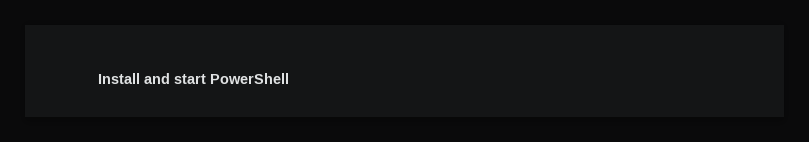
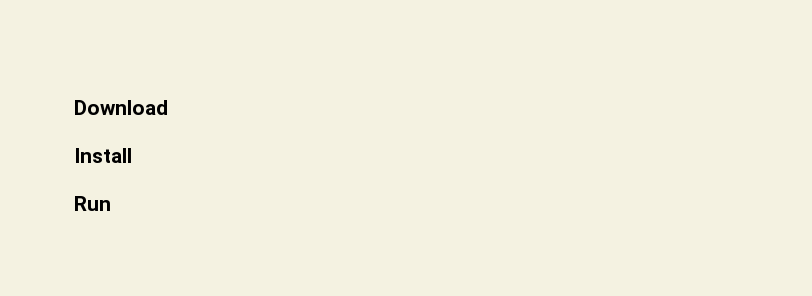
(98, 78) none -> [74,100,168,115] Download //
[144,73,289,84] and start PowerShell -> [74,196,111,211] // Run

